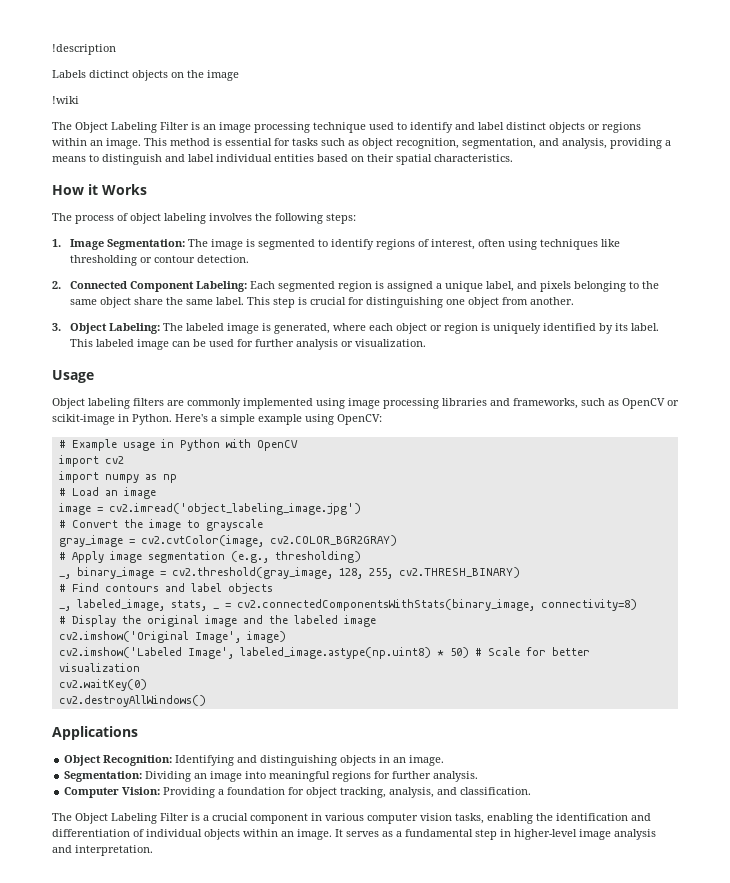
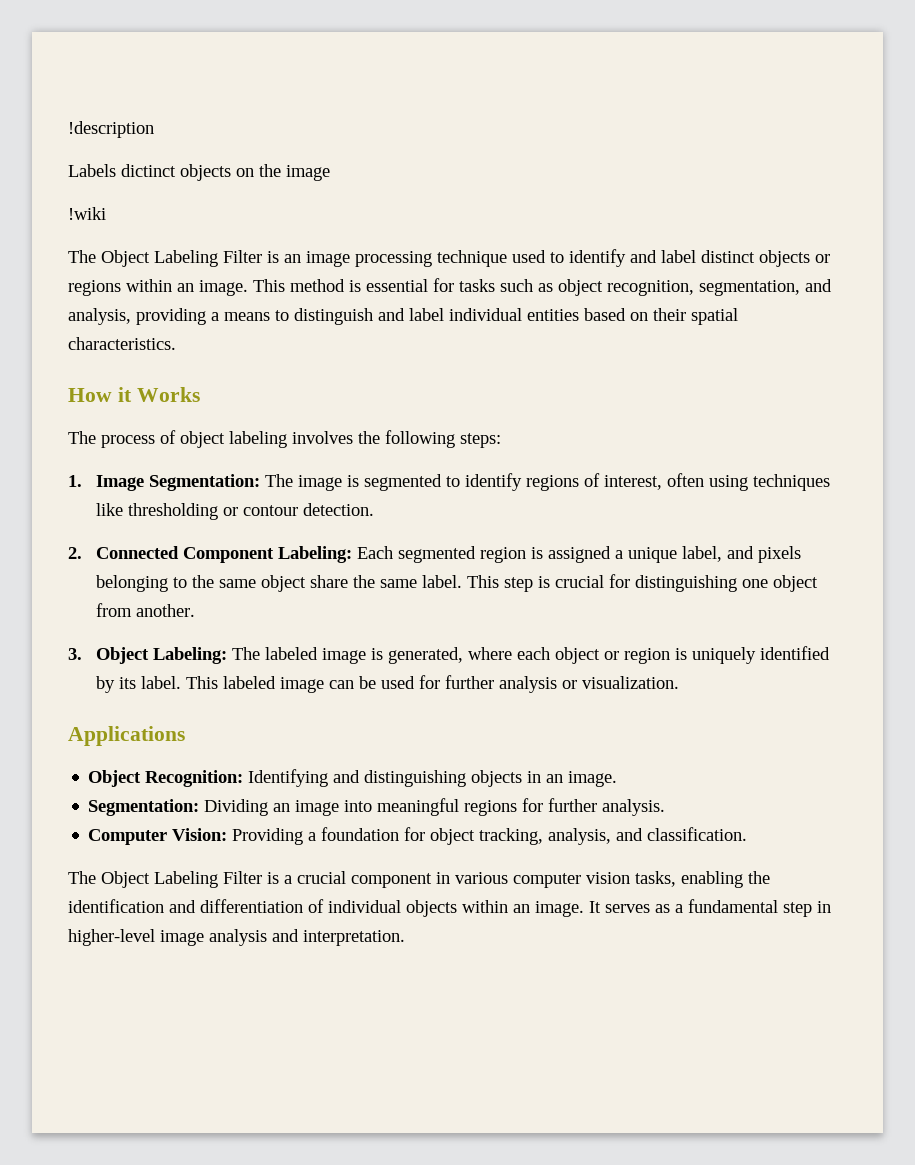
[52,370,94,383] [52,398,679,409] [52,414,382,425] [58,439,298,451] [58,455,124,467] [58,471,177,483] [58,487,156,499] [58,503,361,515] [58,519,263,531] [58,535,397,547] [58,551,361,563] [58,567,520,579] [58,583,273,594] [58,599,219,611] [224,599,637,611] [58,615,376,627] [58,631,286,643] [58,647,590,659] [58,663,140,672] [58,679,147,691] [58,695,206,707] // Usage // Object labeling filters are commonly implemented using image processing libraries and frameworks, such as OpenCV or scikit-image in Python. Here's a simple example using OpenCV: // # Example usage in Python with OpenCV // import cv2 // import numpy as np // # Load an image // image = cv2.imread('object_labeling_image.jpg') // # Convert the image to grayscale // gray_image = cv2.cvtColor(image, cv2.COLOR_BGR2GRAY) // # Apply image segmentation (e.g., thresholding) // _, binary_image = cv2.threshold(gray_image, 128, 255, cv2.THRESH_BINARY) // # Find contours and label objects // _, labeled_image, stats, _ = cv2.connectedComponentsWithStats(binary_image, connectivity=8) // # Display the original image and the labeled image // cv2.imshow('Original Image', image) // cv2.imshow('Labeled Image', labeled_image.astype(np.uint8) * 50) # Scale for better visualization // cv2.waitKey(0) // cv2.destroyAllWindows() -> (680, 682) none

